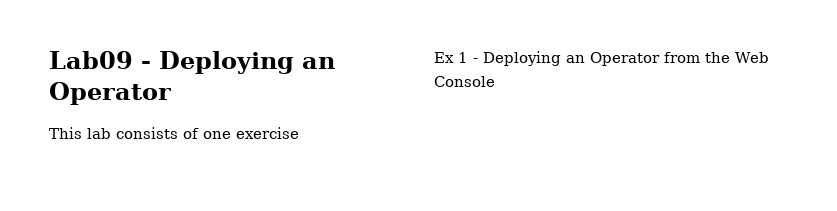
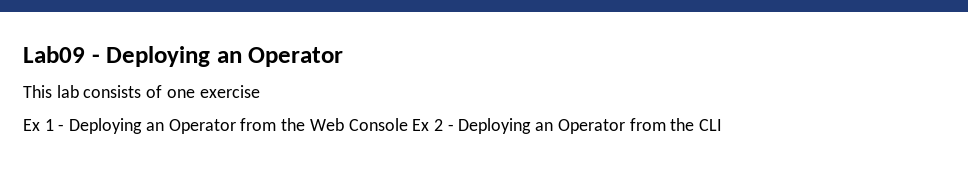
(495, 81) none -> [412,118,723,134] Ex 2 - Deploying an Operator from the CLI

